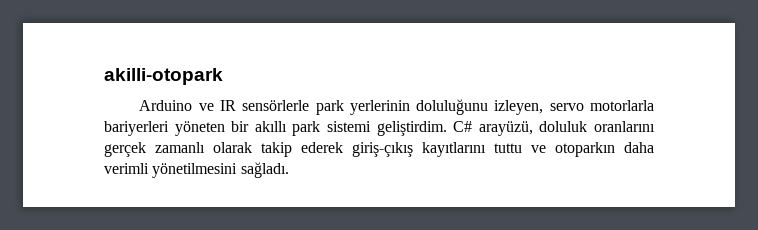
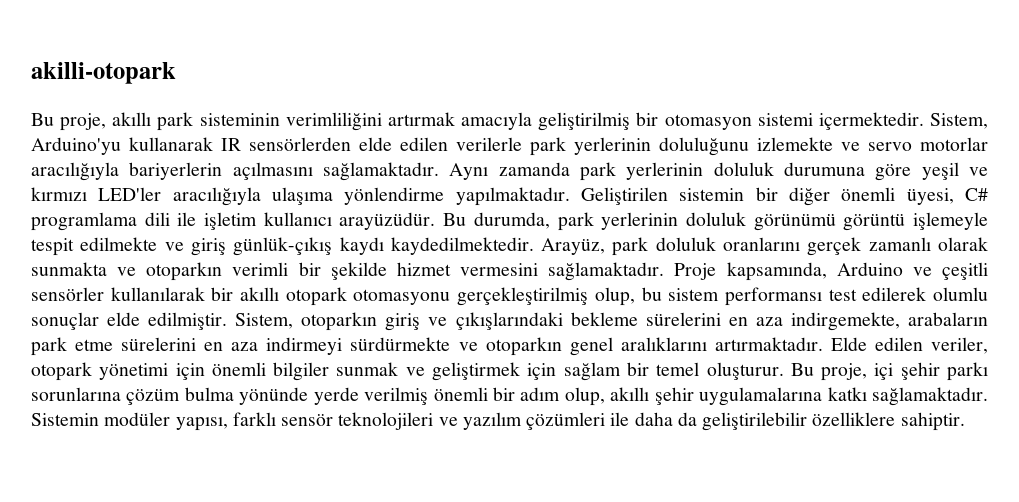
[139,99,654,115] [104,121,533,136] Arduino ve IR sensörlerle park yerlerinin doluluğunu izleyen, servo motorlarla bariyerleri yöneten bir akıllı park sistemi geliştirdim. C# arayüzü, -> [31,112,989,131] [31,137,988,156] [31,162,989,181] [31,187,989,206] [31,212,989,231] [31,237,649,256] Bu proje, akıllı park sisteminin verimliliğini artırmak amacıyla geliştirilmiş bir otomasyon sistemi içermektedir. Sistem, Arduino'yu kullanarak IR sensörlerden elde edilen verilerle park yerlerinin doluluğunu izlemekte ve servo motorlar aracılığıyla bariyerlerin açılmasını sağlamaktadır. Aynı zamanda park yerlerinin doluluk durumuna göre yeşil ve kırmızı LED'ler aracılığıyla ulaşıma yönlendirme yapılmaktadır. Geliştirilen sistemin bir diğer önemli üyesi, C# programlama dili ile işletim kullanıcı arayüzüdür. Bu durumda, park yerlerinin doluluk görünümü görüntü işlemeyle tespit edilmekte ve giriş günlük-çıkış kaydı kaydedilmektedir. Arayüz, park
[261,142,654,157] [104,162,289,178] takip ederek giriş-çıkış kayıtlarını tuttu ve otoparkın daha verimli yönetilmesini sağladı. -> [31,262,989,281] [31,287,989,306] [31,312,989,331] [31,337,988,356] [31,362,988,381] [31,387,989,406] [31,412,965,431] sunmakta ve otoparkın verimli bir şekilde hizmet vermesini sağlamaktadır. Proje kapsamında, Arduino ve çeşitli sensörler kullanılarak bir akıllı otopark otomasyonu gerçekleştirilmiş olup, bu sistem performansı test edilerek olumlu sonuçlar elde edilmiştir. Sistem, otoparkın giriş ve çıkışlarındaki bekleme sürelerini en aza indirgemekte, arabaların park etme sürelerini en aza indirmeyi sürdürmekte ve otoparkın genel aralıklarını artırmaktadır. Elde edilen veriler, otopark yönetimi için önemli bilgiler sunmak ve geliştirmek için sağlam bir temel oluşturur. Bu proje, içi şehir parkı sorunlarına çözüm bulma yönünde yerde verilmiş önemli bir adım olup, akıllı şehir uygulamalarına katkı sağlamaktadır. Sistemin modüler yapısı, farklı sensör teknolojileri ve yazılım çözümleri ile daha da geliştirilebilir özelliklere sahiptir.

